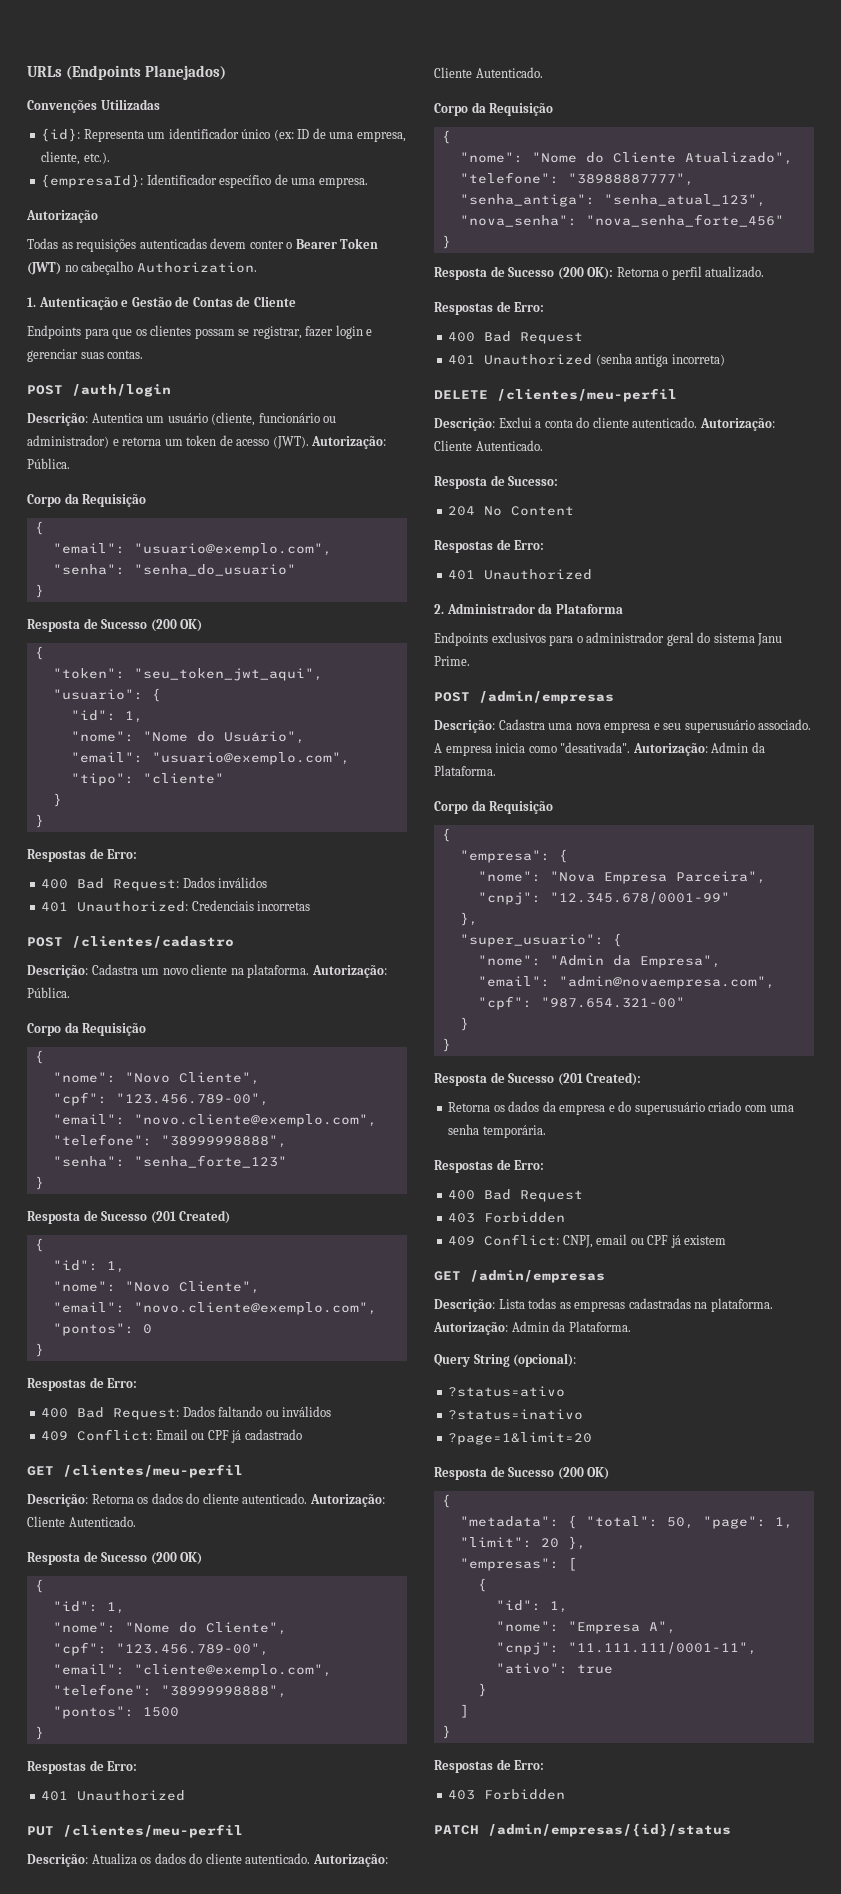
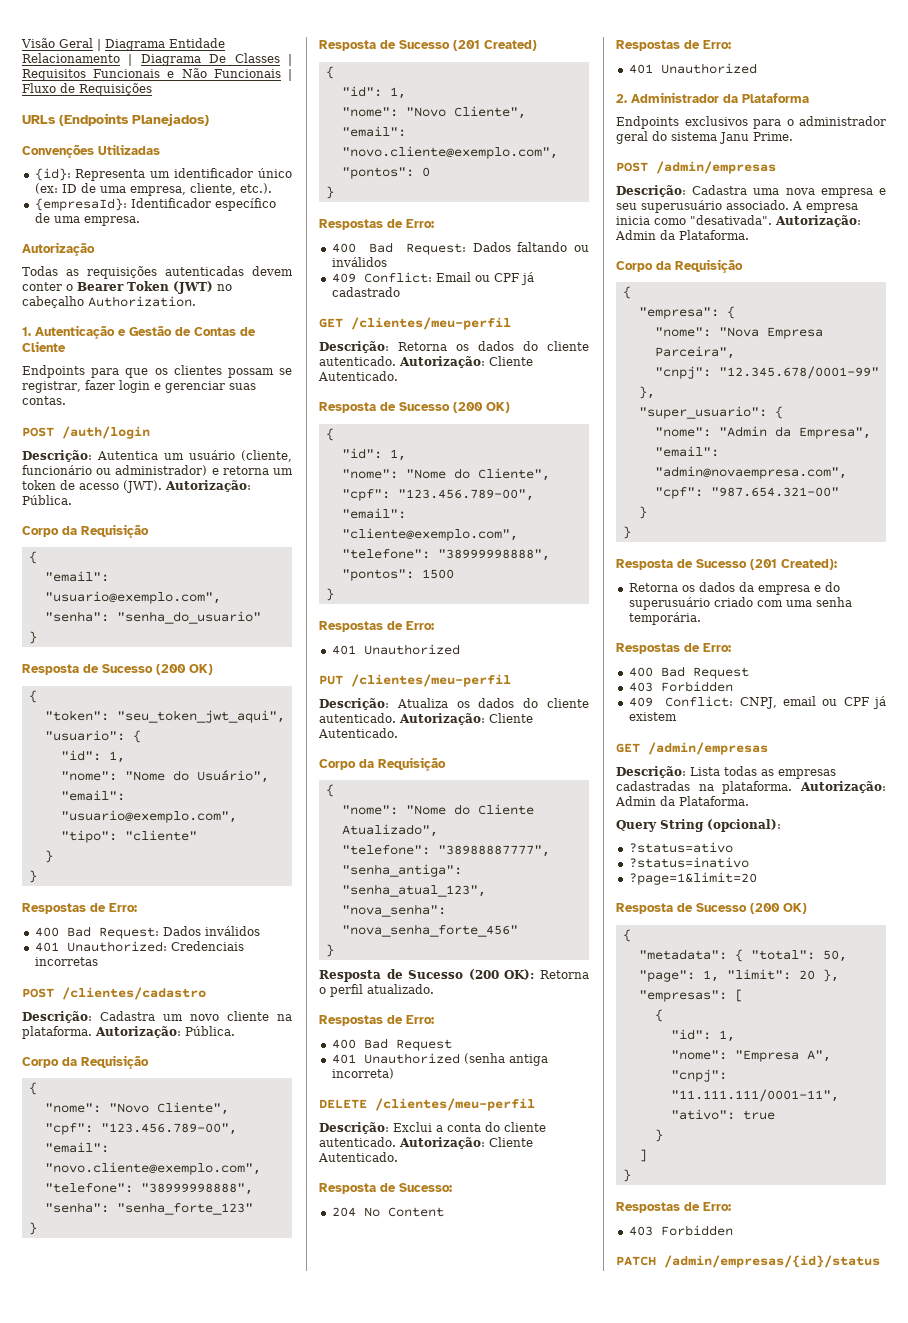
(27, 71) none -> [21,38,225,51] [22,53,292,66] [22,68,292,81] [22,83,152,96] Visão Geral | Diagrama Entidade Relacionamento | Diagrama De Classes | Requisitos Funcionais e Não Funcionais | Fluxo de Requisições //

